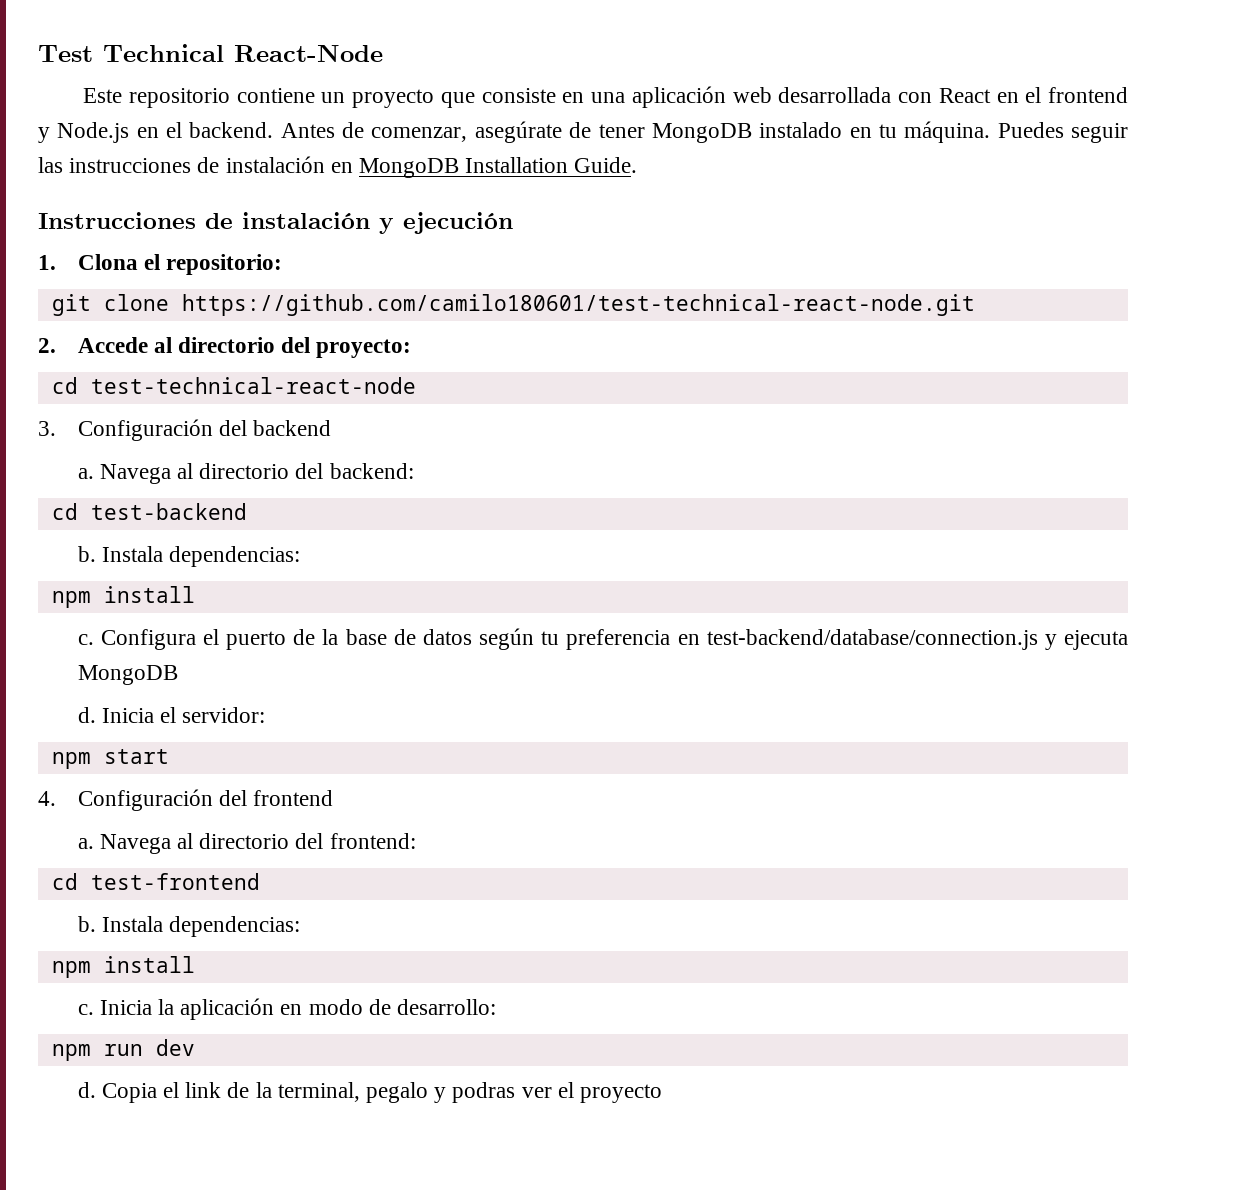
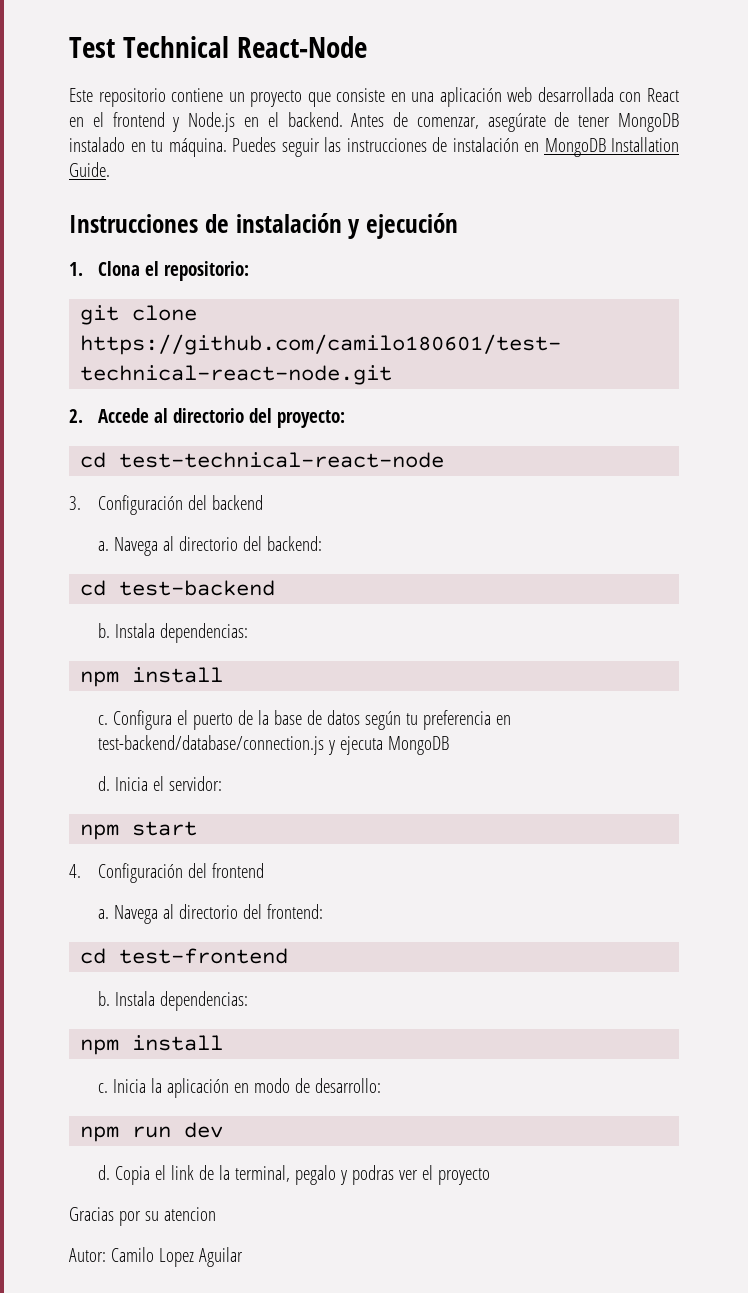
(663, 1093) none -> [69,1207,216,1226] [69,1247,243,1267] // Gracias por su atencion // Autor: Camilo Lopez Aguilar

